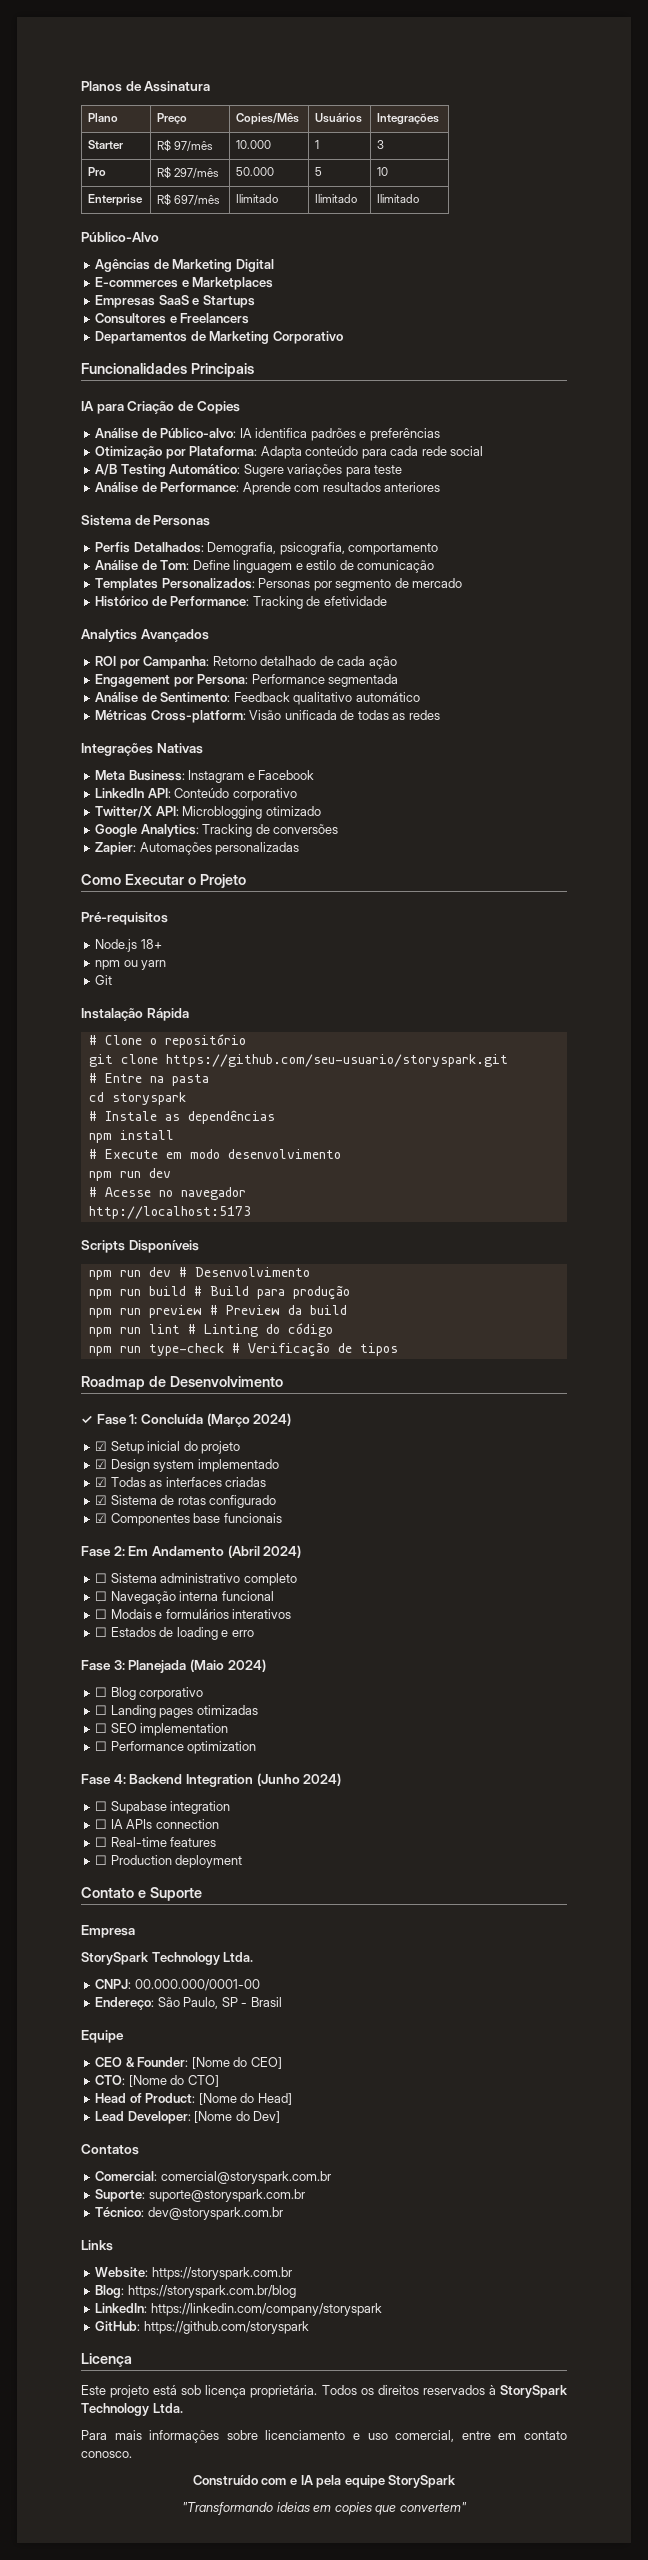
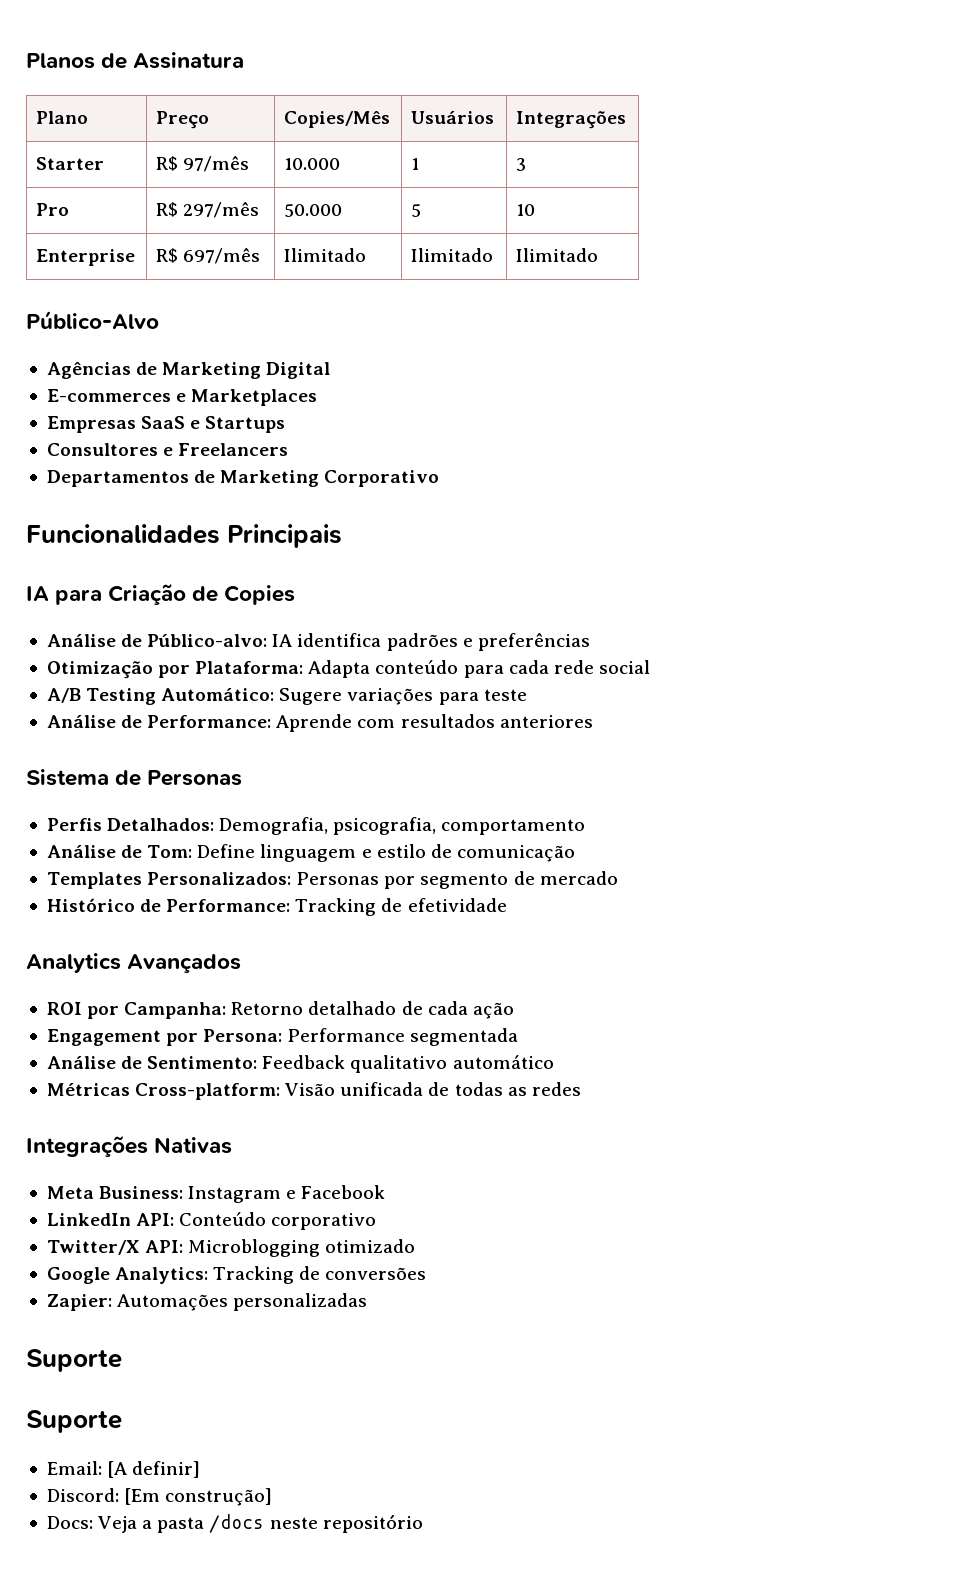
[81,874,246,888] [81,912,168,925] [95,939,162,952] [95,960,167,970] [95,975,113,985] [81,1008,189,1021] [88,1034,246,1048] [88,1054,508,1067] [88,1073,209,1086] [88,1092,186,1105] [88,1110,275,1124] [88,1130,174,1143] [88,1149,341,1159] [88,1168,171,1181] [88,1187,246,1200] [88,1206,251,1219] [81,1240,199,1253] [88,1267,310,1280] [88,1285,350,1300] [88,1305,347,1318] [88,1323,333,1337] [88,1342,398,1357] [81,1376,283,1390] [81,1413,292,1427] [95,1441,241,1454] [95,1459,279,1472] [95,1477,267,1487] [95,1495,277,1508] [95,1513,282,1526] [81,1545,302,1558] [95,1573,297,1586] [95,1591,274,1604] [95,1609,292,1619] [95,1627,254,1640] [81,1659,266,1673] [95,1687,204,1700] [95,1705,258,1718] [95,1723,229,1736] [95,1741,257,1754] [81,1773,342,1787] [95,1801,231,1814] [95,1819,219,1829] [95,1837,217,1847] [95,1855,243,1868] [81,1887,202,1901] [81,1925,135,1938] [81,1952,254,1965] [95,1979,260,1991] [95,1997,282,2010] [81,2030,124,2043] [95,2057,282,2069] [95,2075,219,2087] [95,2093,292,2105] [95,2111,281,2124] [81,2144,139,2155] [95,2171,331,2184] [95,2189,305,2202] [95,2207,283,2220] [81,2240,113,2251] [95,2267,292,2280] [95,2285,296,2298] [95,2303,382,2316] [95,2321,309,2334] [81,2353,132,2367] [81,2385,568,2398] [81,2403,183,2416] [81,2430,568,2443] [81,2451,132,2458] [192,2475,457,2488] [182,2502,467,2515] Como Executar o Projeto // Pré-requisitos // Node.js 18+ // npm ou yarn // Git // Instalação Rápida // # Clone o repositório // git clone https://github.com/seu-usuario/storyspark.git // # Entre na pasta // cd storyspark // # Instale as dependências // npm install // # Execute em modo desenvolvimento // npm run dev // # Acesse no navegador // http://localhost:5173 // Scripts Disponíveis // npm run dev # Desenvolvimento // npm run build # Build para produção // npm run preview # Preview da build // npm run lint # Linting do código // npm run type-check # Verificação de tipos // Roadmap de Desenvolvimento // ✓ Fase 1: Concluída (Março 2024) // ☑ Setup inicial do projeto // ☑ Design system implementado // ☑ Todas as interfaces criadas // ☑ Sistema de rotas configurado // ☑ Componentes base funcionais // Fase 2: Em Andamento (Abril 2024) // ☐ Sistema administrativo completo // ☐ Navegação interna funcional // ☐ Modais e formulários interativos // ☐ Estados de loading e erro // Fase 3: Planejada (Maio 2024) // ☐ Blog corporativo // ☐ Landing pages otimizadas // ☐ SEO implementation // ☐ Performance optimization // Fase 4: Backend Integration (Junho 2024) // ☐ Supabase integration // ☐ IA APIs connection // ☐ Real-time features // ☐ Production deployment // Contato e Suporte // Empresa // StorySpark Technology Ltda. // CNPJ: 00.000.000/0001-00 // Endereço: São Paulo, SP - Brasil // Equipe // CEO & Founder: [Nome do CEO] // CTO: [Nome do CTO] // Head of Product: [Nome do Head] // Lead Developer: [Nome do Dev] // Contatos // Comercial: comercial@storyspark.com.br // Suporte: suporte@storyspark.com.br // Técnico: dev@storyspark.com.br // Links // Website: https://storyspark.com.br // Blog: https://storyspark.com.br/blog // LinkedIn: https://linkedin.com/company/storyspark // GitHub: https://github.com/storyspark // Licença // Este projeto está sob licença proprietária. Todos os direitos reservados à StorySpark Technology Ltda. // Para mais informações sobre licenciamento e uso comercial, entre em contato conosco. // Construído com e IA pela equipe StorySpark // "Transformando ideias em copies que convertem" -> [26,1349,122,1372] [26,1410,122,1433] [46,1461,201,1478] [46,1488,273,1506] [46,1514,423,1533] Suporte // Suporte // Email: [A definir] // Discord: [Em construção] // Docs: Veja a pasta /docs neste repositório

